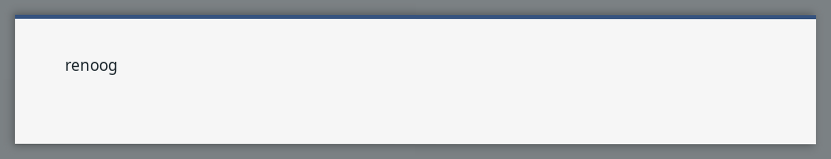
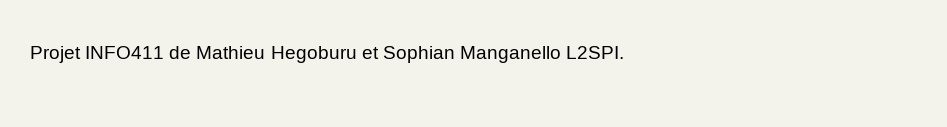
[65,61,119,75] renoog -> [30,46,625,63] Projet INFO411 de Mathieu Hegoburu et Sophian Manganello L2SPI.

